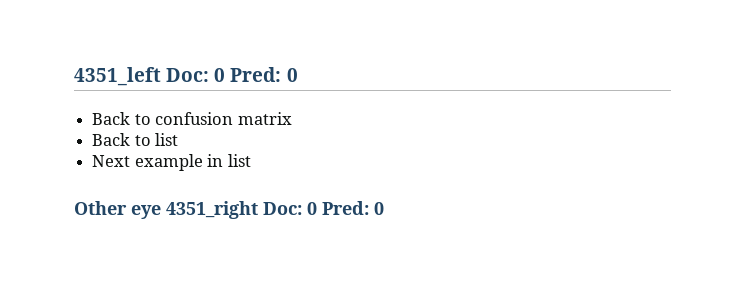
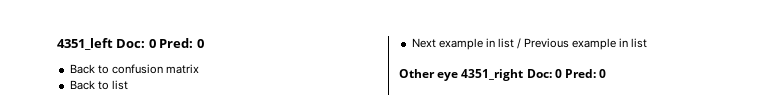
(251, 160) none -> [517,38,648,50] / Previous example in list

